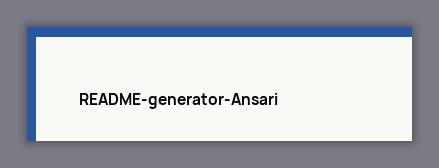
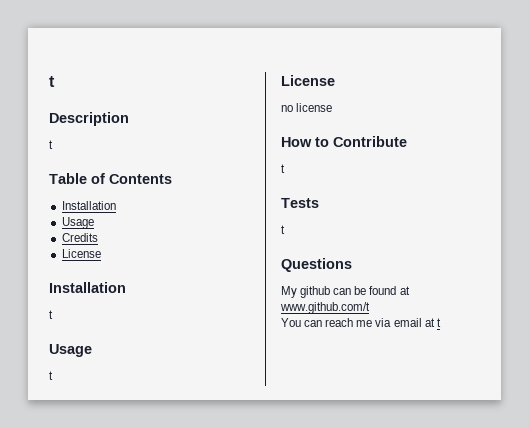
[79,93,278,109] README-generator-Ansari -> [49,76,55,87] [49,112,129,126] [49,140,53,149] [49,173,172,184] [61,201,116,210] [61,217,94,229] [61,233,98,242] [61,249,101,258] [49,282,126,293] [49,310,53,319] [49,344,92,357] [49,371,53,380] [281,75,335,86] [281,103,333,112] [281,136,407,147] [281,164,285,173] [281,198,319,208] [281,225,285,234] [281,258,352,272] [281,286,410,298] [280,302,370,314] [281,318,441,327] t // Description // t // Table of Contents // Installation // Usage // Credits // License // Installation // t // Usage // t // License // no license // How to Contribute // t // Tests // t // Questions // My github can be found at www.github.com/t // You can reach me via email at t

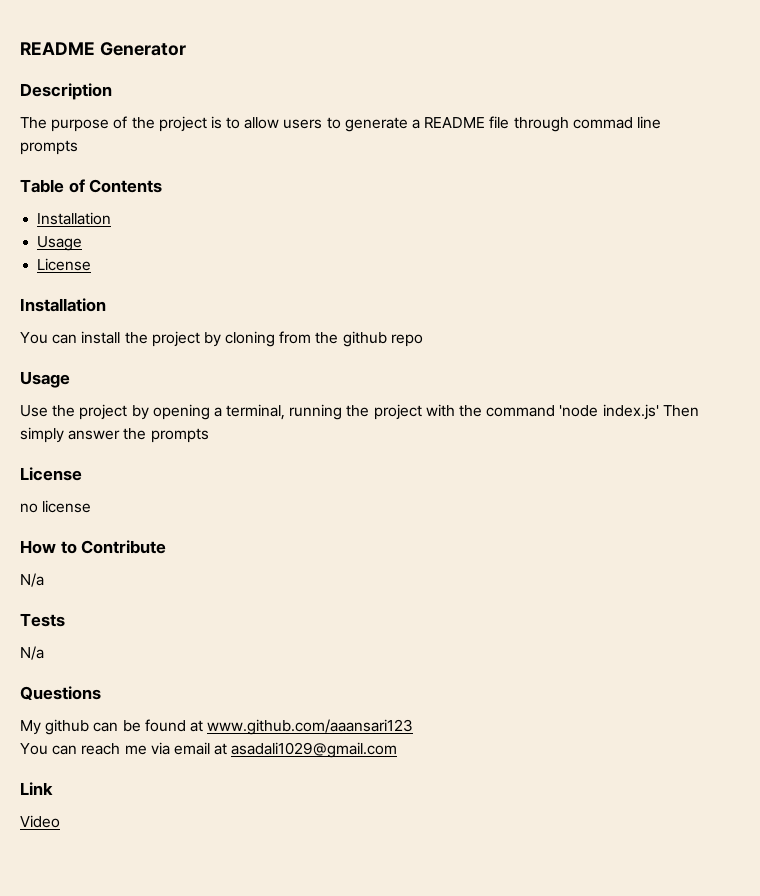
[49,76,55,87] t -> [20,42,186,56] README Generator
[49,140,53,149] t -> [20,116,661,132] [20,140,78,155] The purpose of the project is to allow users to generate a README file through commad line prompts
[61,233,98,242] // Credits -> (83, 243) none
[49,310,53,319] [49,344,92,357] [49,371,53,380] t // Usage // t -> [20,331,423,347] [20,371,70,388] [20,404,699,420] [20,427,209,443] You can install the project by cloning from the github repo // Usage // Use the project by opening a terminal, running the project with the command 'node index.js' Then simply answer the prompts
[281,164,285,173] t -> [20,573,44,587] N/a
[281,225,285,234] t -> [20,646,44,660] N/a
[280,302,370,314] www.github.com/t -> [207,719,414,735] www.github.com/aaansari123
[436,318,441,327] t -> [231,742,398,758] [20,782,53,795] [20,815,60,828] asadali1029@gmail.com // Link // Video

